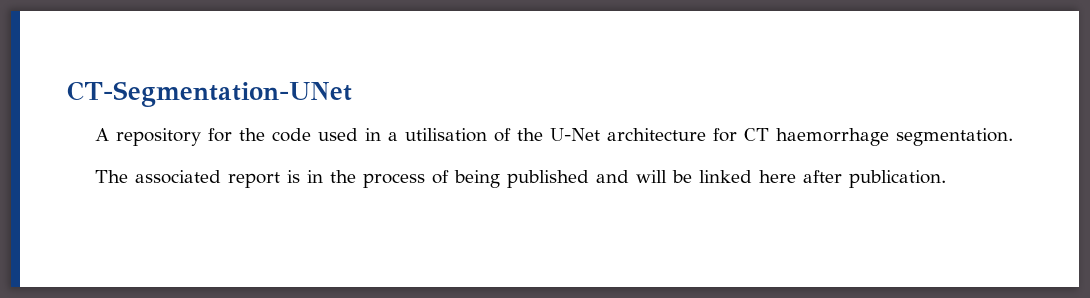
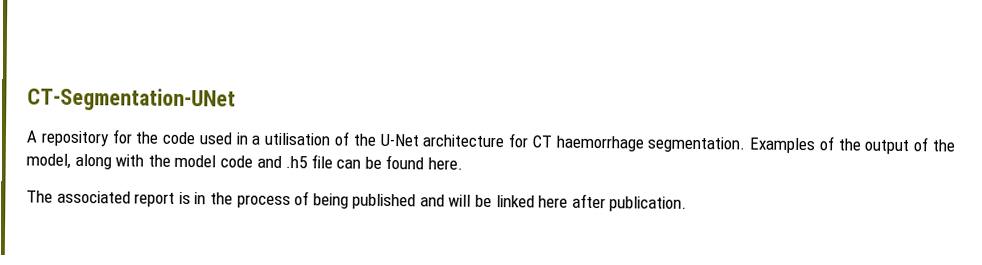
(1013, 137) none -> [749,136,955,155] [26,153,464,170] Examples of the output of the model, along with the model code and .h5 file can be found here.

